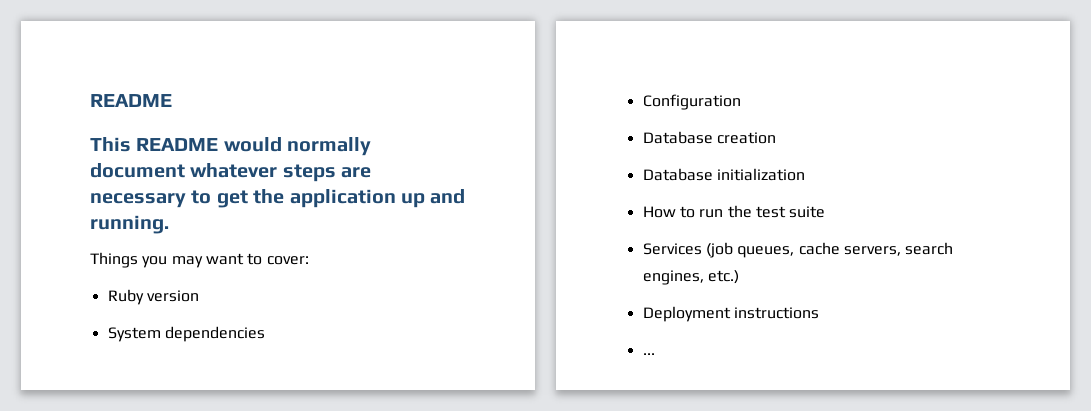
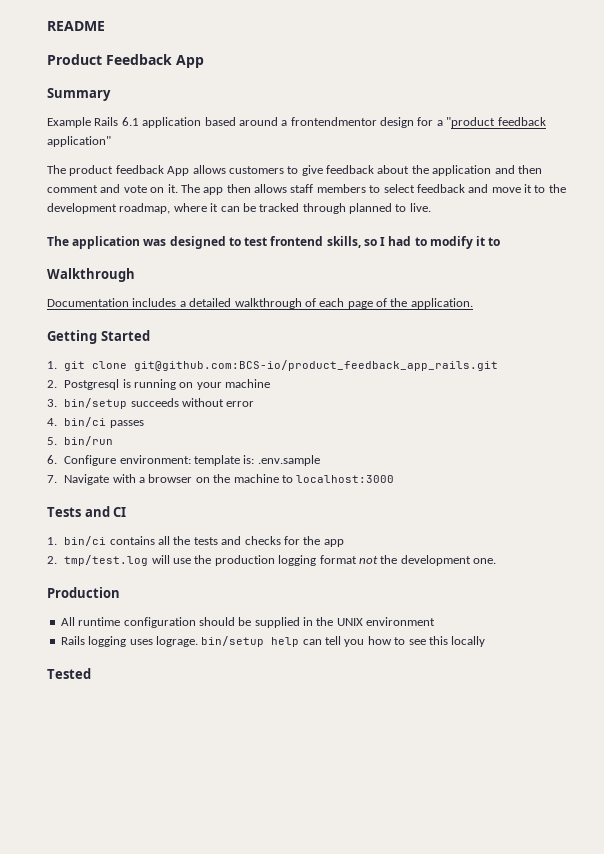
[90,137,372,156] [90,163,372,182] [90,189,466,208] [90,215,169,234] [90,252,309,268] [107,289,199,305] [107,326,265,342] [642,94,741,110] [642,131,776,144] [642,168,805,181] [642,205,826,218] [642,242,954,258] [642,270,739,285] [642,306,819,322] [642,353,655,355] This README would normally document whatever steps are necessary to get the application up and running. // Things you may want to cover: // Ruby version // System dependencies // Configuration // Database creation // Database initialization // How to run the test suite // Services (job queues, cache servers, search engines, etc.) // Deployment instructions // ... -> [47,54,204,68] [47,88,111,101] [47,117,546,128] [47,136,111,147] [47,165,542,176] [47,184,566,195] [47,203,431,214] [47,236,501,249] [47,268,135,282] [47,298,473,309] [47,330,150,344] [47,360,499,371] [47,379,271,390] [47,398,255,409] [47,417,144,428] [47,436,114,446] [47,455,320,466] [47,474,395,485] [47,506,127,517] [47,536,344,547] [47,555,497,566] [47,587,120,598] [60,617,436,628] [60,636,486,647] [47,668,91,679] Product Feedback App // Summary // Example Rails 6.1 application based around a frontendmentor design for a "product feedback application" // The product feedback App allows customers to give feedback about the application and then comment and vote on it. The app then allows staff members to select feedback and move it to the development roadmap, where it can be tracked through planned to live. // The application was designed to test frontend skills, so I had to modify it to // Walkthrough // Documentation includes a detailed walkthrough of each page of the application. // Getting Started // 1. git clone git@github.com:BCS-io/product_feedback_app_rails.git // 2. Postgresql is running on your machine // 3. bin/setup succeeds without error // 4. bin/ci passes // 5. bin/run // 6. Configure environment: template is: .env.sample // 7. Navigate with a browser on the machine to localhost:3000 // Tests and CI // 1. bin/ci contains all the tests and checks for the app // 2. tmp/test.log will use the production logging format not the development one. // Production // All runtime configuration should be supplied in the UNIX environment // Rails logging uses lograge. bin/setup help can tell you how to see this locally // Tested

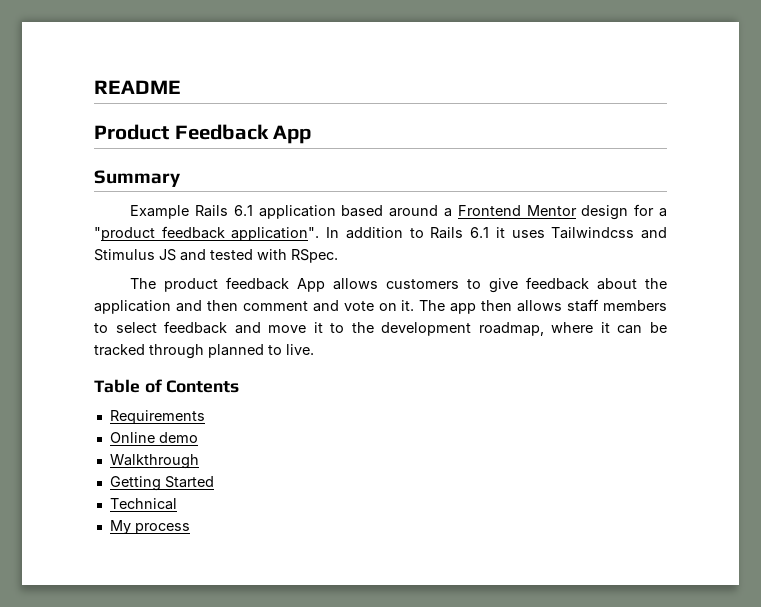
[290,117,377,126] frontendmentor -> [457,205,577,216] Frontend Mentor
[47,136,111,147] application" -> [231,227,668,241] [94,249,338,263] application". In addition to Rails 6.1 it uses Tailwindcss and Stimulus JS and tested with RSpec.
[47,236,501,249] [47,268,135,282] [47,298,473,309] [47,330,150,344] [47,360,499,371] [47,379,271,390] [47,398,255,409] [47,417,144,428] [47,436,114,446] [47,455,320,466] [47,474,395,485] [47,506,127,517] [47,536,344,547] [47,555,497,566] [47,587,120,598] [60,617,436,628] [60,636,486,647] [47,668,91,679] The application was designed to test frontend skills, so I had to modify it to // Walkthrough // Documentation includes a detailed walkthrough of each page of the application. // Getting Started // 1. git clone git@github.com:BCS-io/product_feedback_app_rails.git // 2. Postgresql is running on your machine // 3. bin/setup succeeds without error // 4. bin/ci passes // 5. bin/run // 6. Configure environment: template is: .env.sample // 7. Navigate with a browser on the machine to localhost:3000 // Tests and CI // 1. bin/ci contains all the tests and checks for the app // 2. tmp/test.log will use the production logging format not the development one. // Production // All runtime configuration should be supplied in the UNIX environment // Rails logging uses lograge. bin/setup help can tell you how to see this locally // Tested -> [94,379,240,393] [109,410,205,424] [109,432,198,443] [109,454,199,469] [109,476,214,491] [109,498,177,510] [109,520,190,534] Table of Contents // Requirements // Online demo // Walkthrough // Getting Started // Technical // My process

